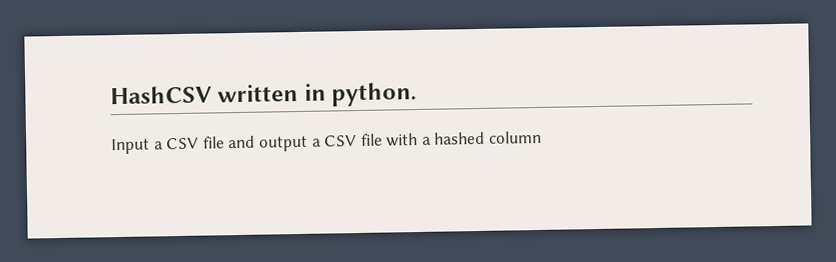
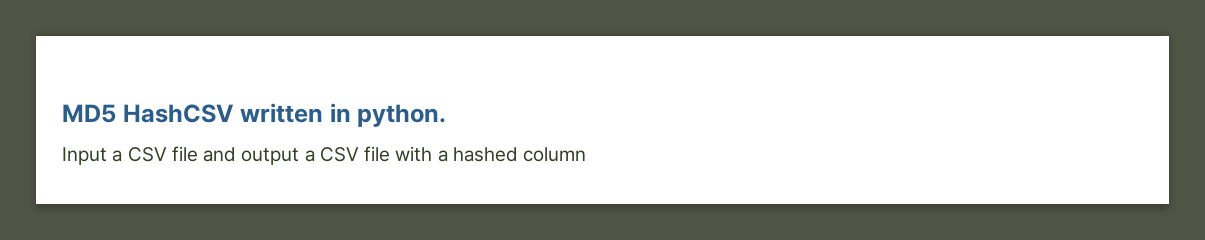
(110, 95) none -> [62,104,116,123] MD5

